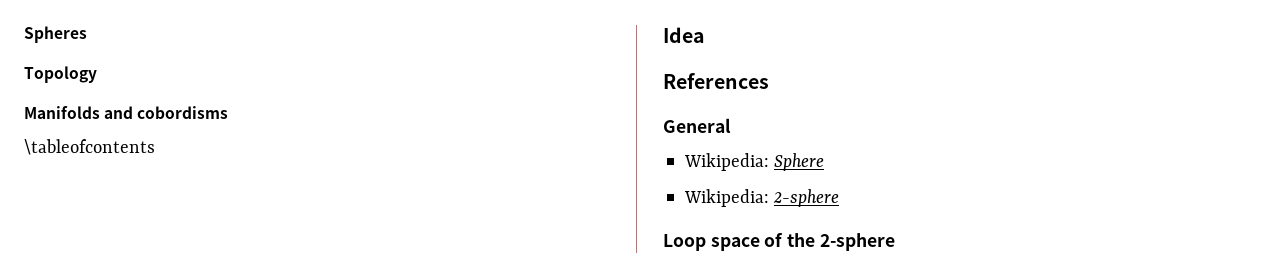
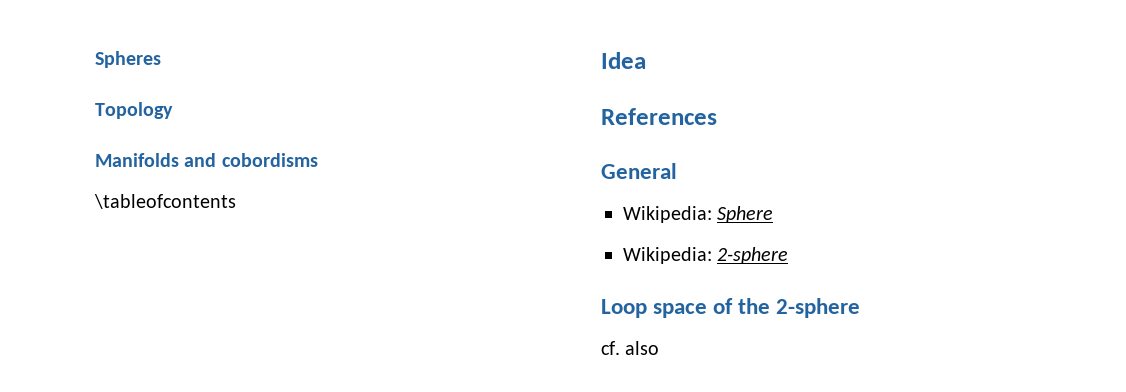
(895, 242) none -> [601,341,660,355] // cf. also

